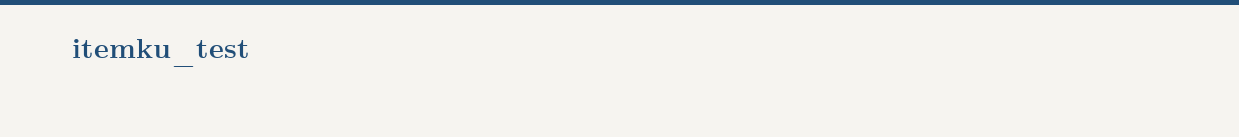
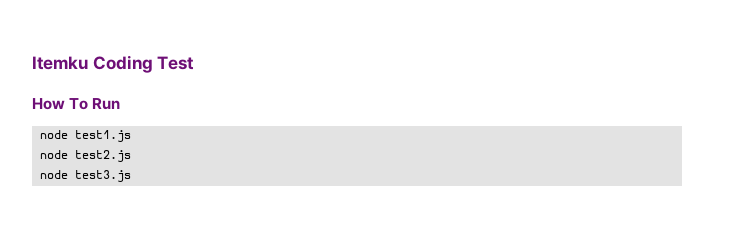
[72,39,250,67] itemku_test -> [32,55,195,73] [32,98,121,110] [39,130,131,142] [39,150,131,162] [39,170,131,182] Itemku Coding Test // How To Run // node test1.js // node test2.js // node test3.js

